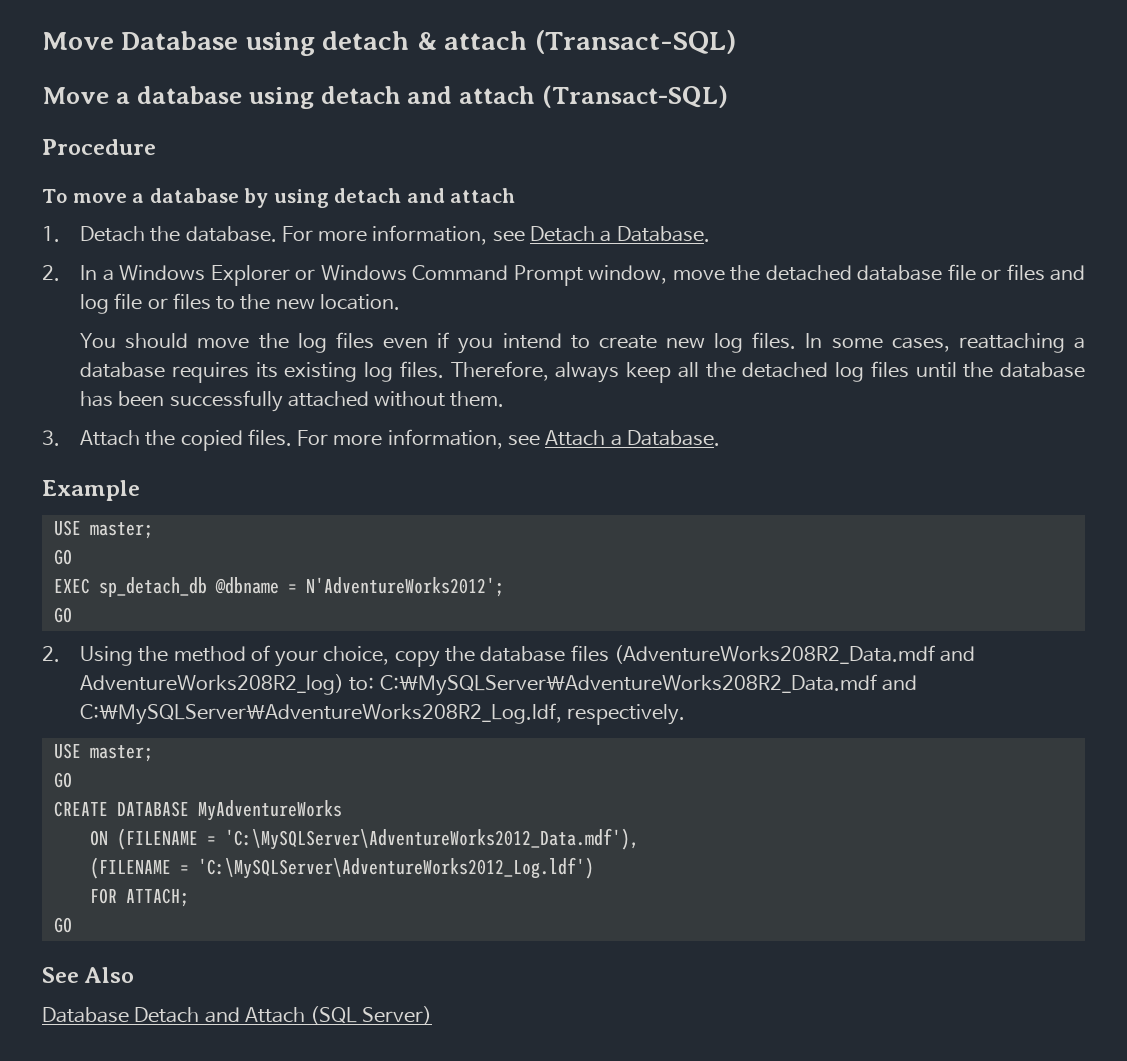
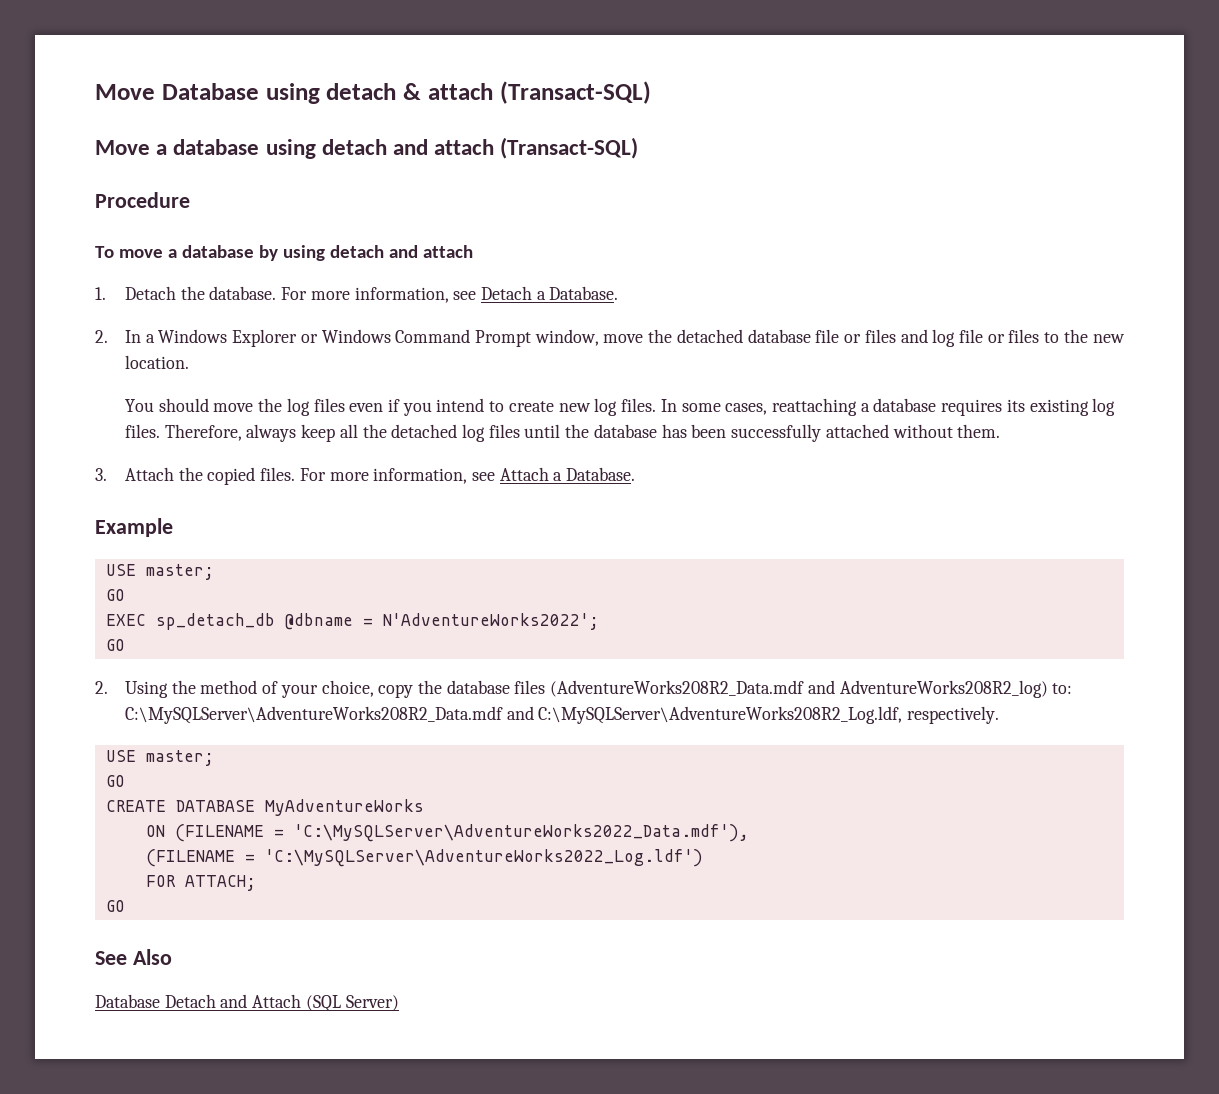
[305,577,504,597] N'AdventureWorks2012'; -> [382,613,599,630] N'AdventureWorks2022';
[224,828,639,850] [89,857,594,879] 'C:\MySQLServer\AdventureWorks2012_Data.mdf'), // (FILENAME = 'C:\MySQLServer\AdventureWorks2012_Log.ldf') -> [293,824,749,842] [145,849,703,867] 'C:\MySQLServer\AdventureWorks2022_Data.mdf'), // (FILENAME = 'C:\MySQLServer\AdventureWorks2022_Log.ldf')

